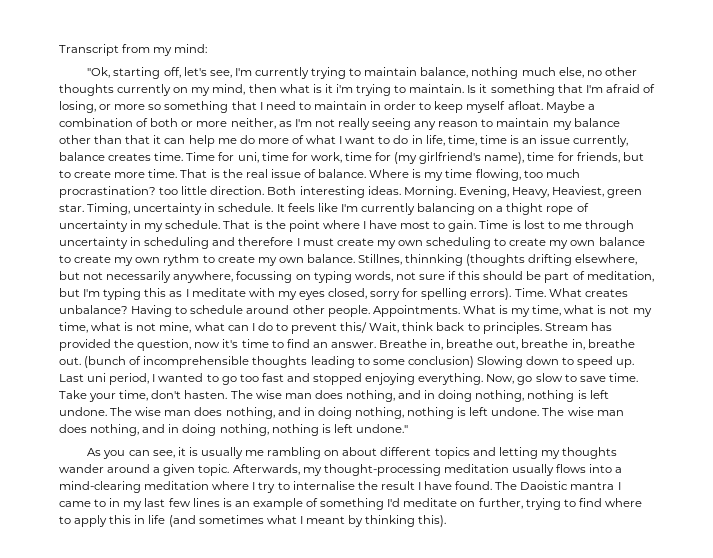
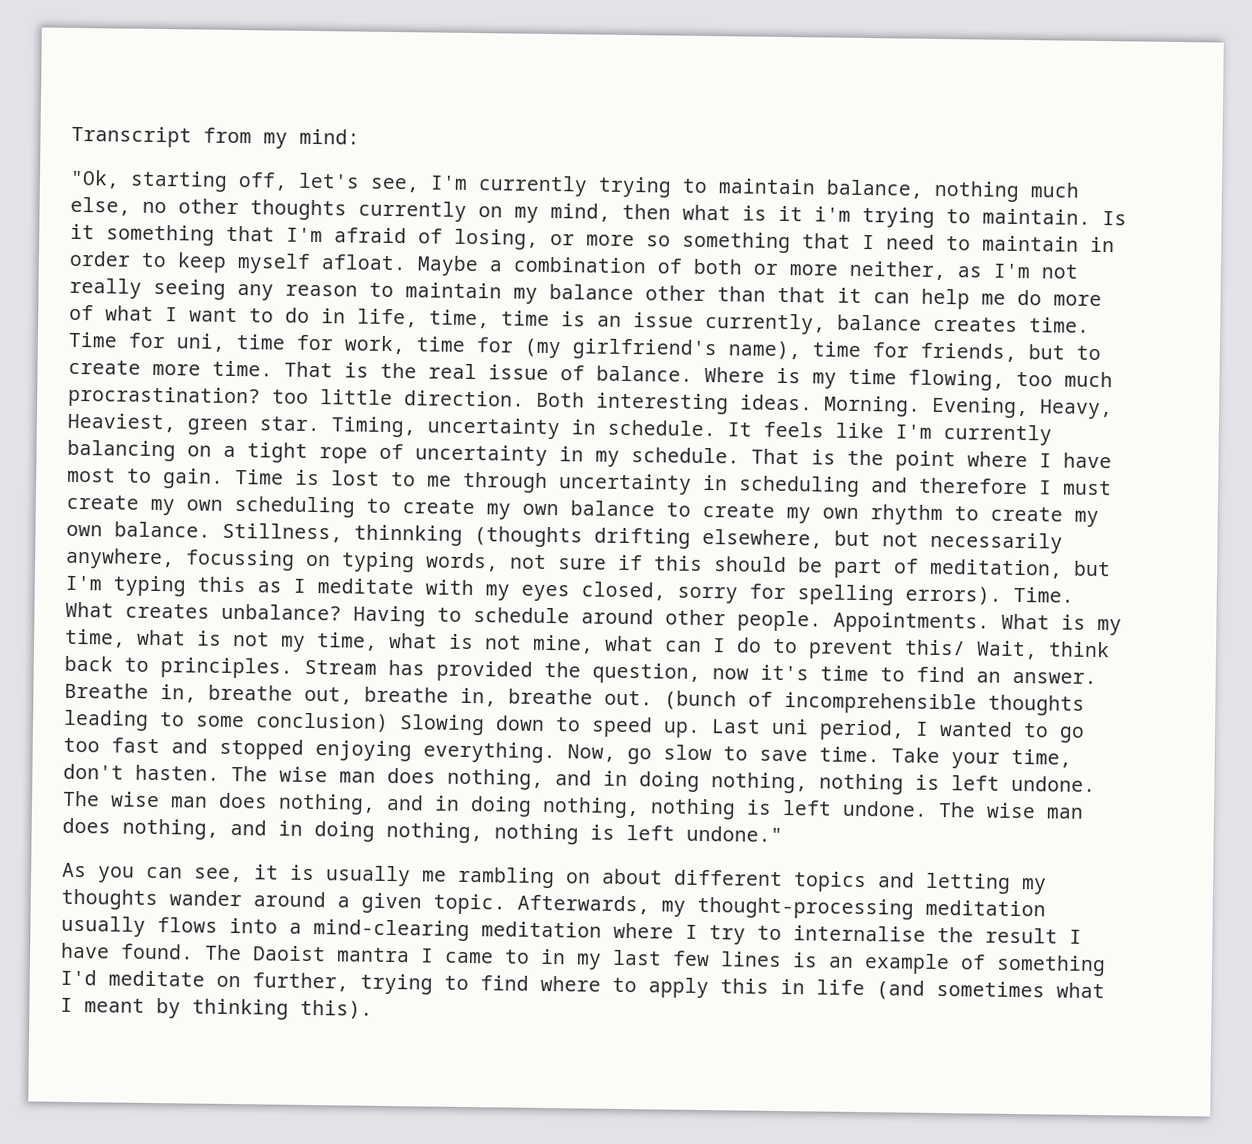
[506,203,544,215] thight -> [247,442,308,463] tight
[163,254,200,266] rythm -> [870,504,943,526] rhythm
[358,254,403,265] Stillnes, -> [222,522,343,543] Stillness,
[520,481,569,490] Daoistic -> [253,945,326,962] Daoist

